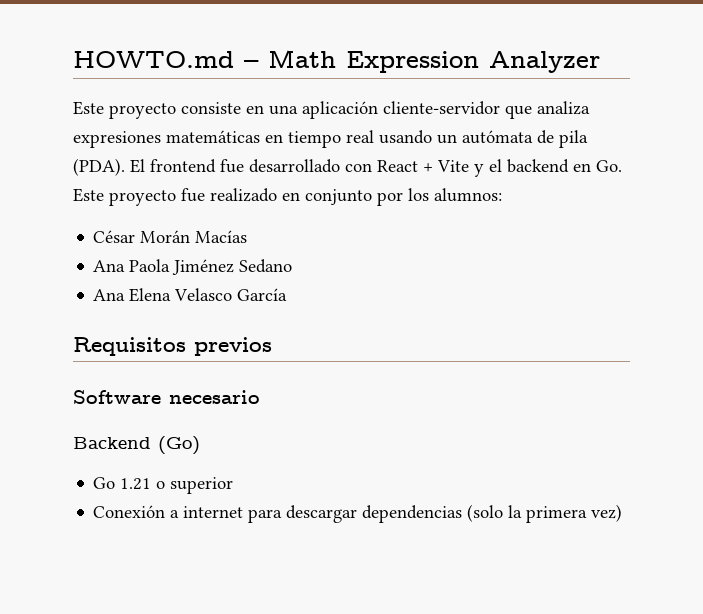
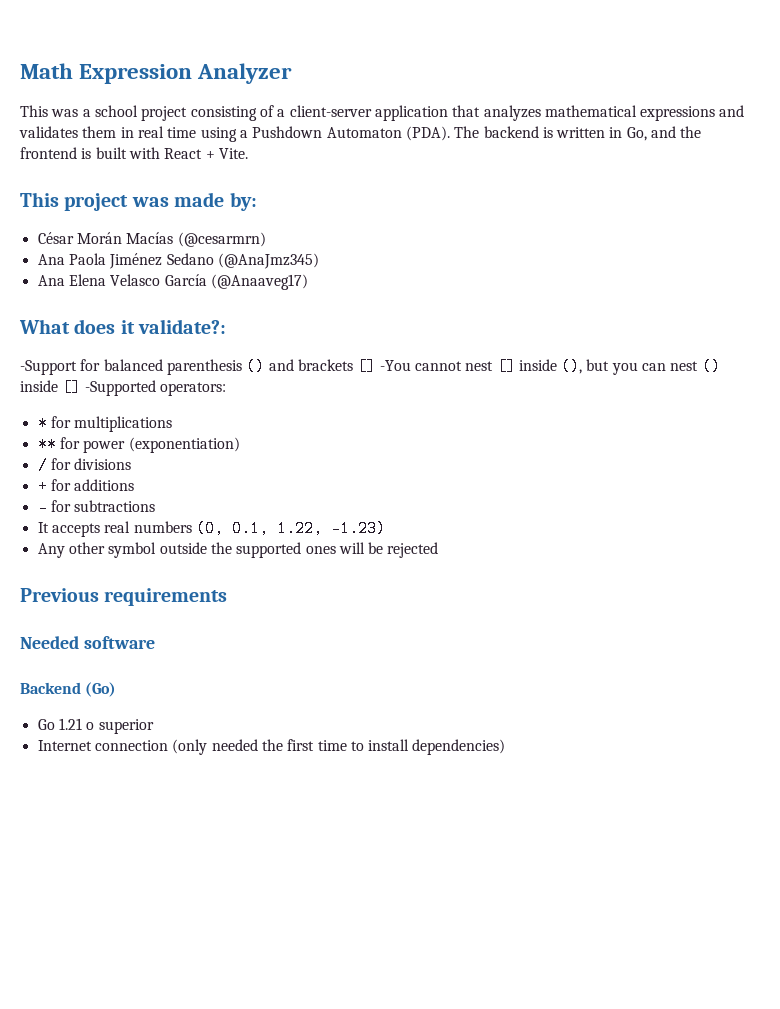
[73,51,259,68] HOWTO.md – -> (20, 71) none
[73,101,590,119] [73,130,588,148] [73,158,622,177] [73,188,502,206] Este proyecto consiste en una aplicación cliente-servidor que analiza expresiones matemáticas en tiempo real usando un autómata de pila (PDA). El frontend fue desarrollado con React + Vite y el backend en Go. Este proyecto fue realizado en conjunto por los alumnos: -> [20,105,745,121] [19,126,702,142] [20,147,248,159] [20,192,257,211] This was a school project consisting of a client-server application that analyzes mathematical expressions and validates them in real time using a Pushdown Automaton (PDA). The backend is written in Go, and the frontend is built with React + Vite. // This project was made by:
(248, 236) none -> [177,232,266,247] (@cesarmrn)
(293, 266) none -> [217,253,319,269] (@AnaJmz345)
[73,337,272,356] [73,390,260,404] // Requisitos previos // Software necesario -> [210,274,308,290] [19,319,227,334] [20,358,721,375] [20,379,226,396] [37,415,173,432] [37,436,240,453] [37,457,132,474] [37,478,135,495] [37,499,156,516] [37,520,386,537] [37,542,439,558] [20,588,228,606] [20,636,155,649] (@Anaaveg17) // What does it validate?: // -Support for balanced parenthesis () and brackets [] -You cannot nest [] inside (), but you can nest () inside [] -Supported operators: // * for multiplications // ** for power (exponentiation) // / for divisions // + for additions // - for subtractions // It accepts real numbers (0, 0.1, 1.22, -1.23) // Any other symbol outside the supported ones will be rejected // Previous requirements // Needed software
[93,504,623,523] Conexión a internet para descargar dependencias (solo la primera vez) -> [37,739,506,755] Internet connection (only needed the first time to install dependencies)

